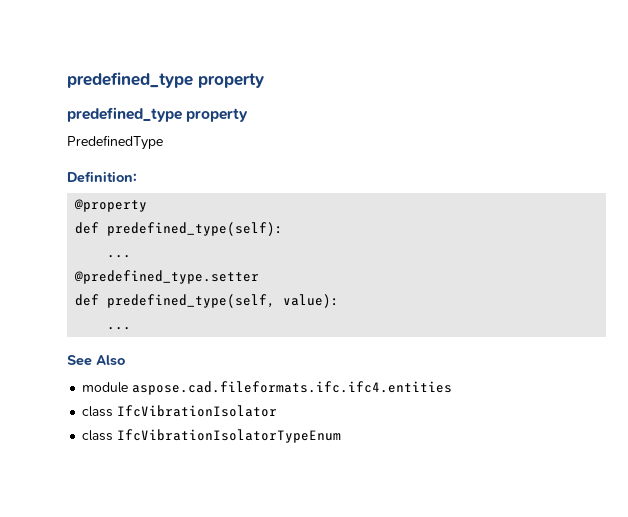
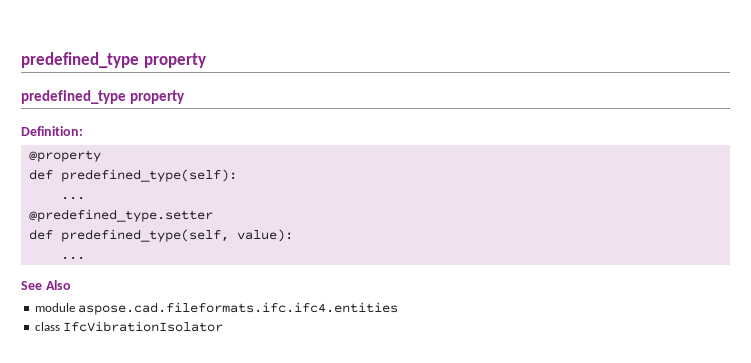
[67,135,163,150] // PredefinedType -> (185, 97) none
[82,429,342,443] // class IfcVibrationIsolatorTypeEnum -> (224, 326) none

